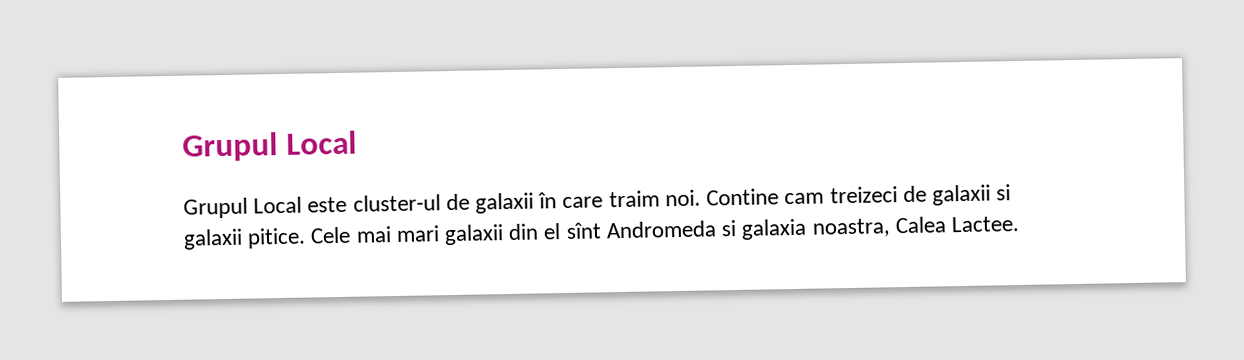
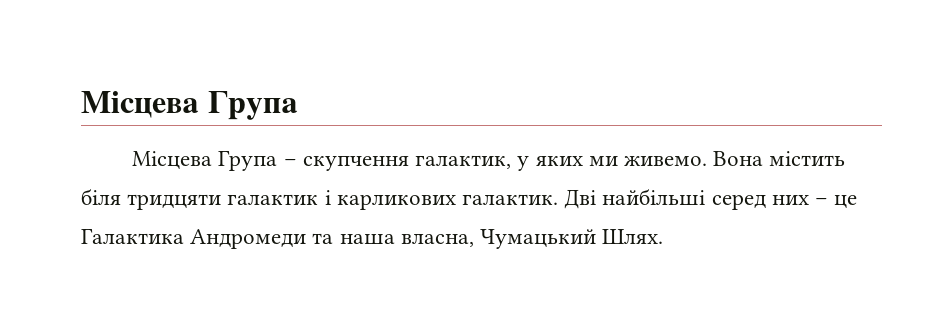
[182,130,357,162] [183,184,1012,219] [183,216,1019,250] Grupul Local // Grupul Local este cluster-ul de galaxii în care traim noi. Contine cam treizeci de galaxii si galaxii pitice. Cele mai mari galaxii din el sînt Andromeda si galaxia noastra, Calea Lactee. -> [81,91,298,120] [132,150,846,171] [81,188,858,210] [81,228,664,249] Місцева Група // Місцева Група – скупчення галактик, у яких ми живемо. Вона містить біля тридцяти галактик і карликових галактик. Дві найбільші серед них – це Галактика Андромеди та наша власна, Чумацький Шлях.

